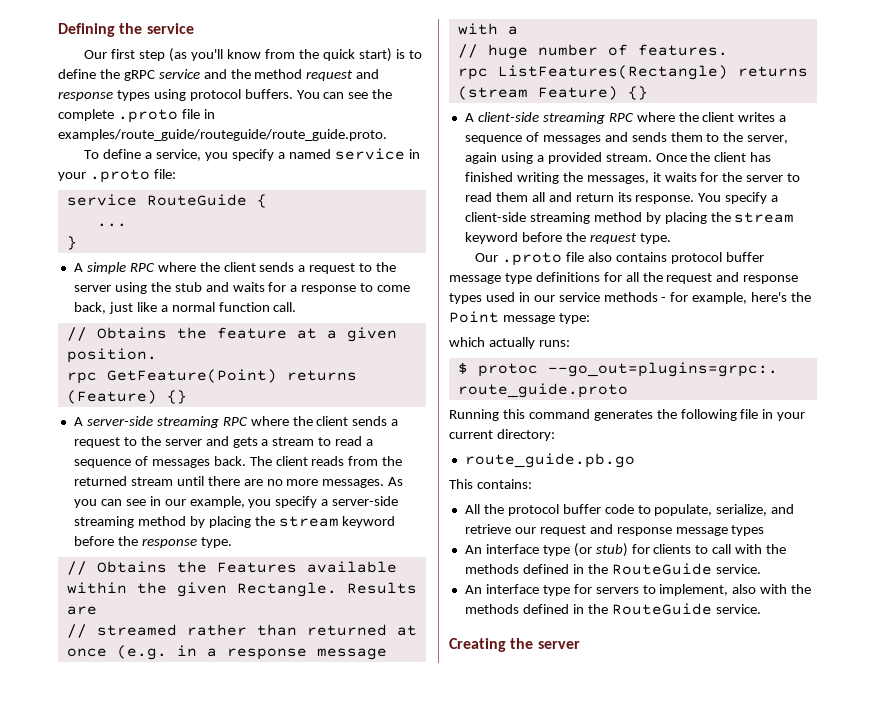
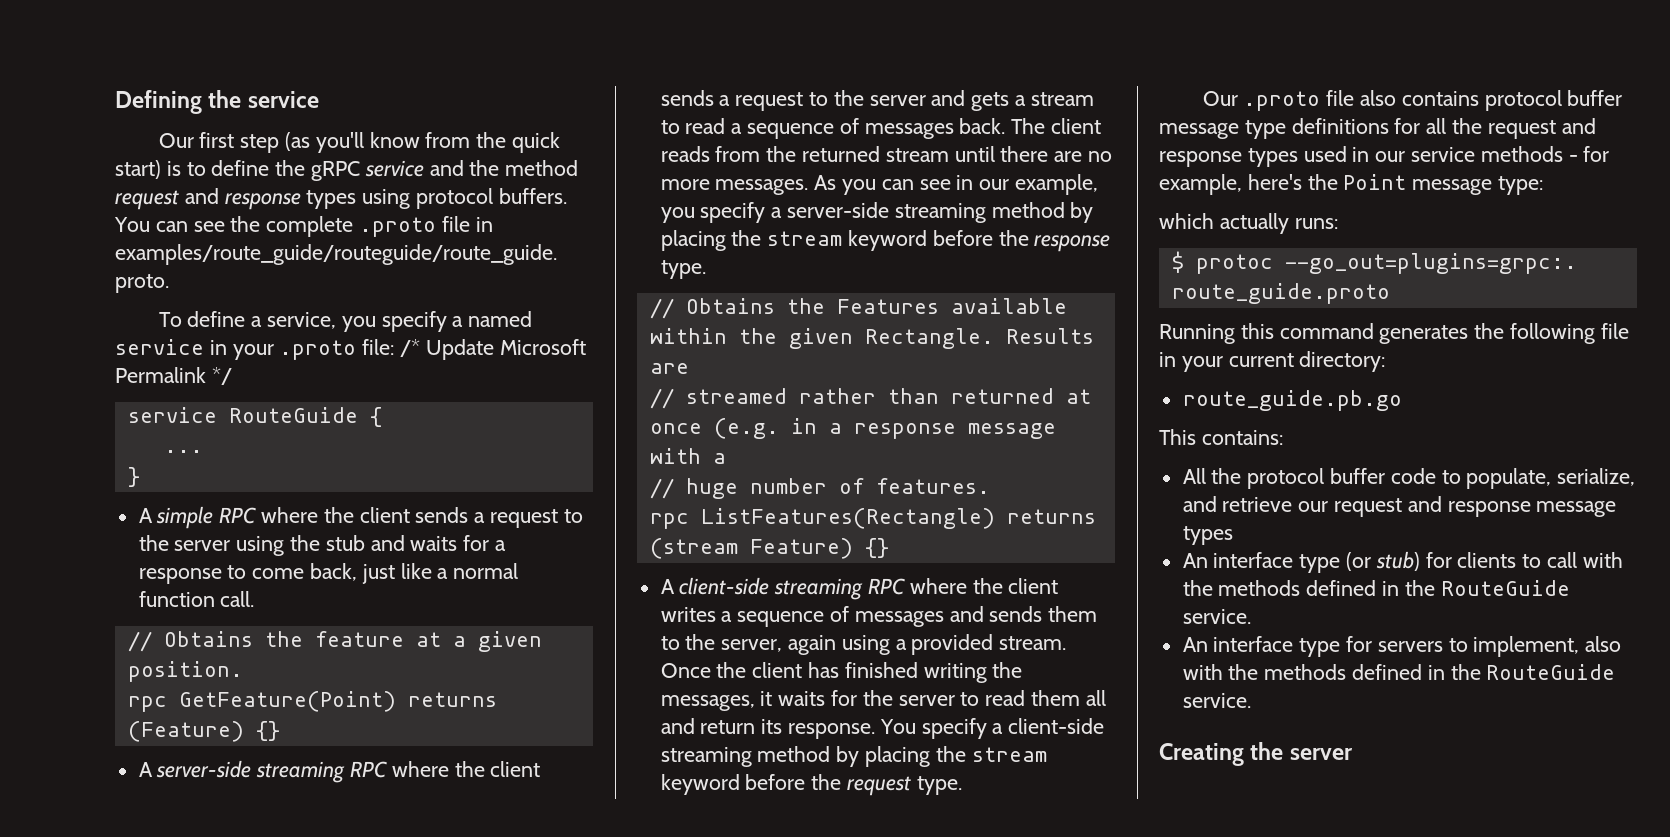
(176, 174) none -> [400,339,586,360] [115,367,232,385] /* Update Microsoft Permalink */

